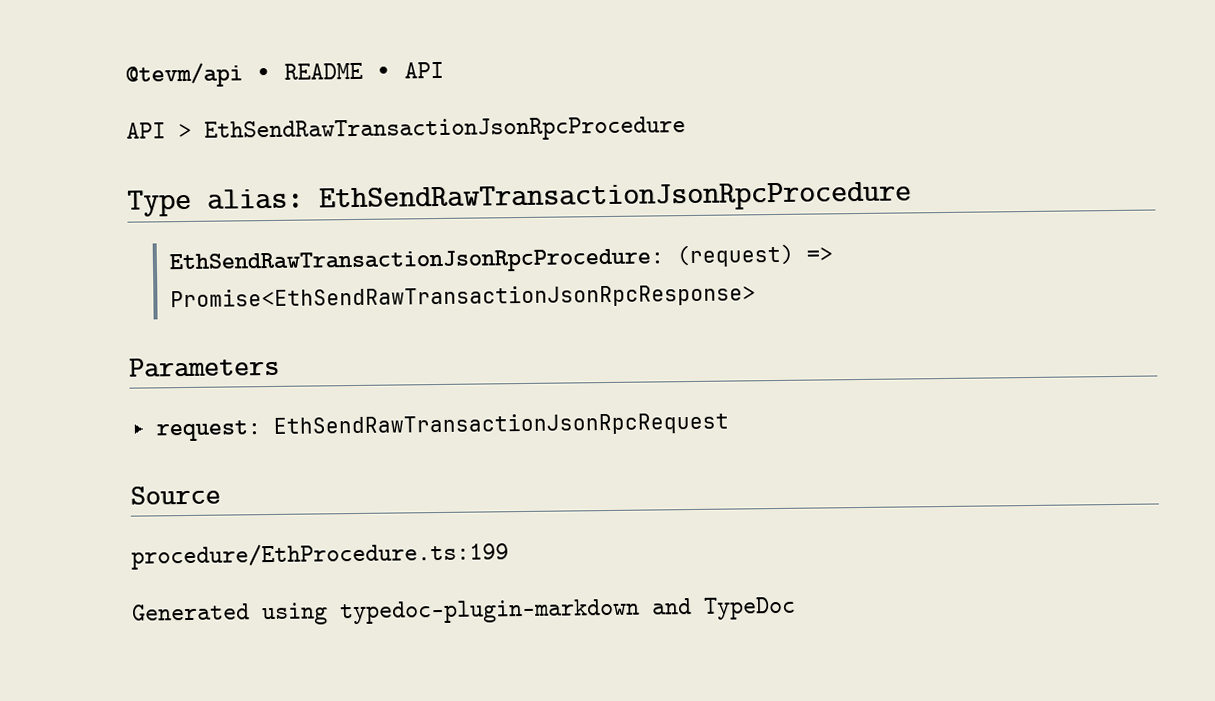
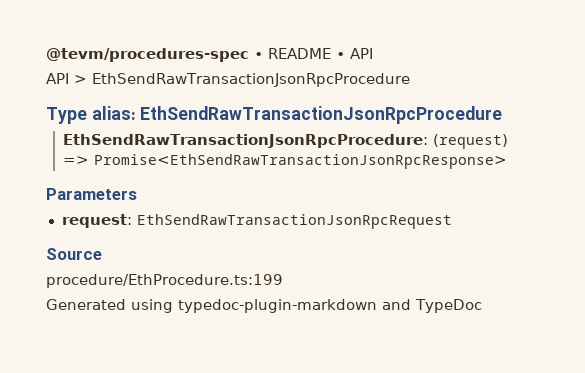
[125,62,243,88] @tevm/api -> [46,48,249,62] @tevm/procedures-spec

